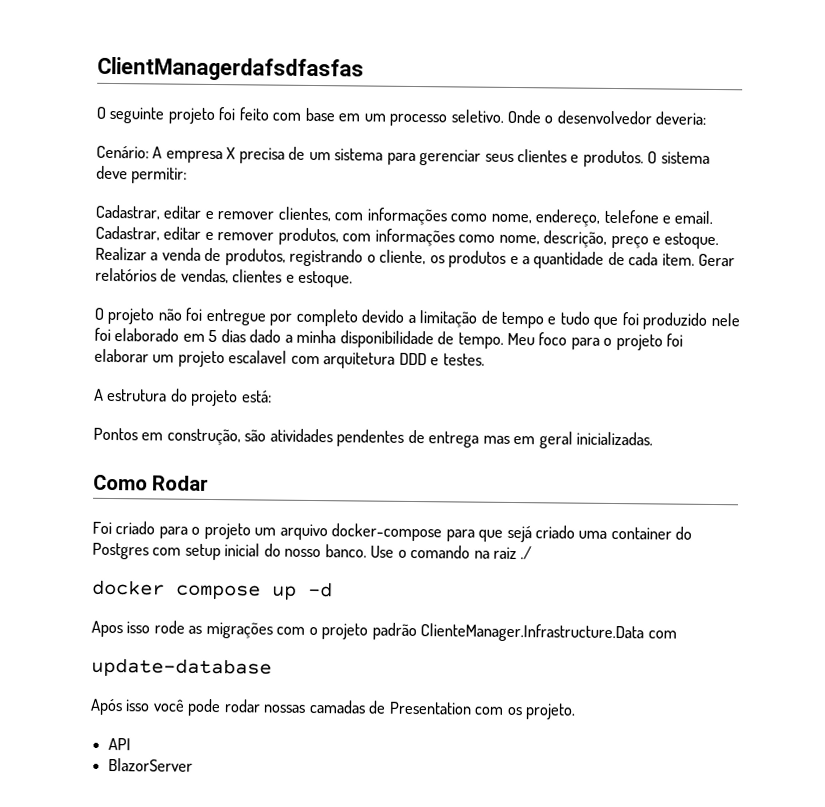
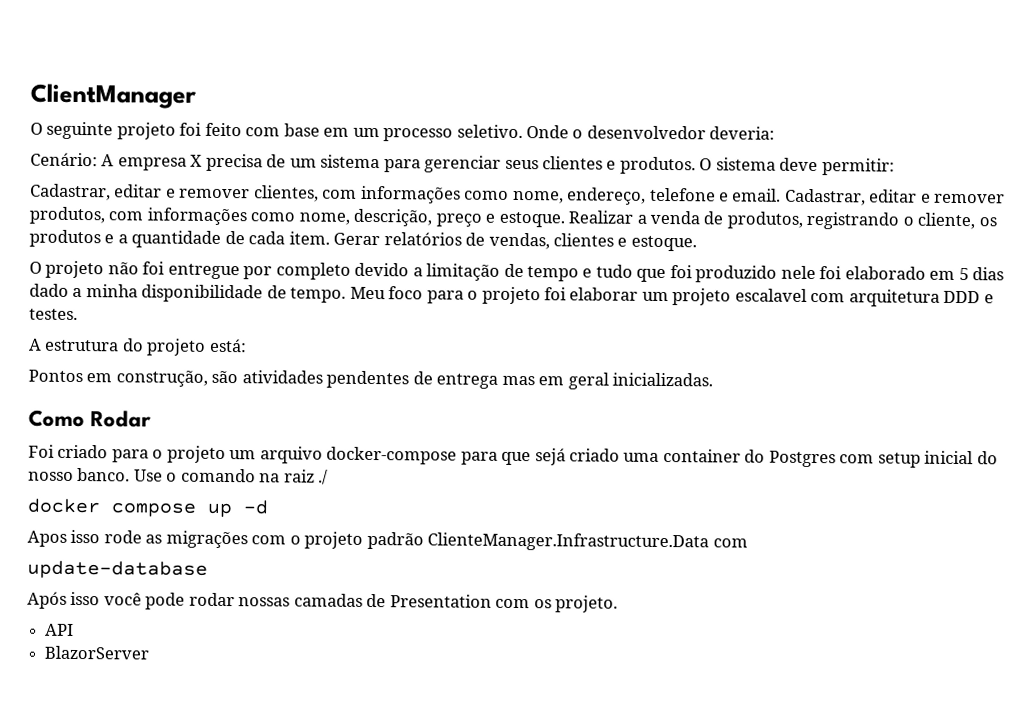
[97,56,364,82] ClientManagerdafsdfasfas -> [30,83,197,109] ClientManager

